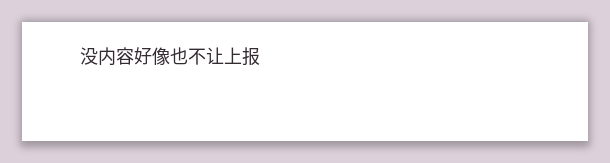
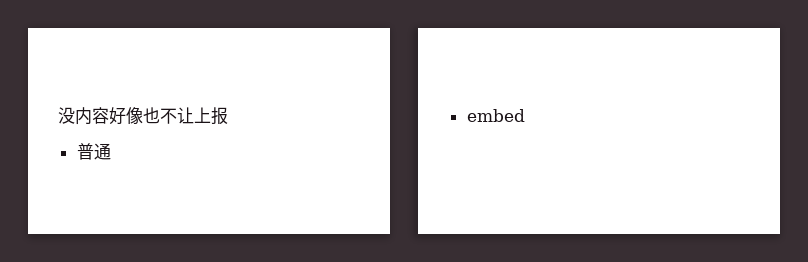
(260, 56) none -> [76,143,111,160] [466,109,525,122] // 普通 // embed

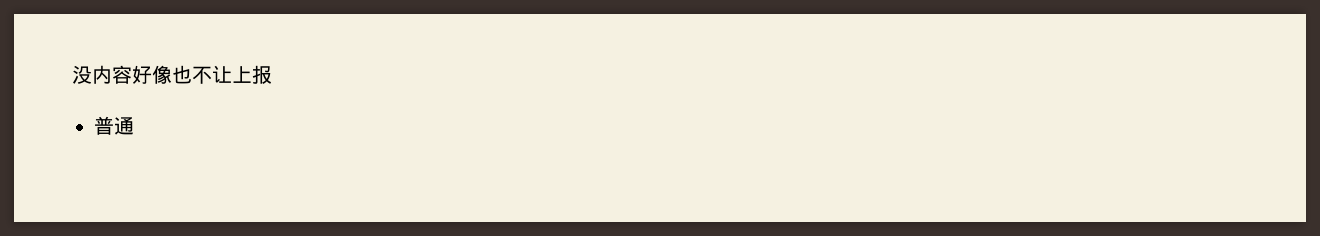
[466,109,525,122] // embed -> (134, 126) none

